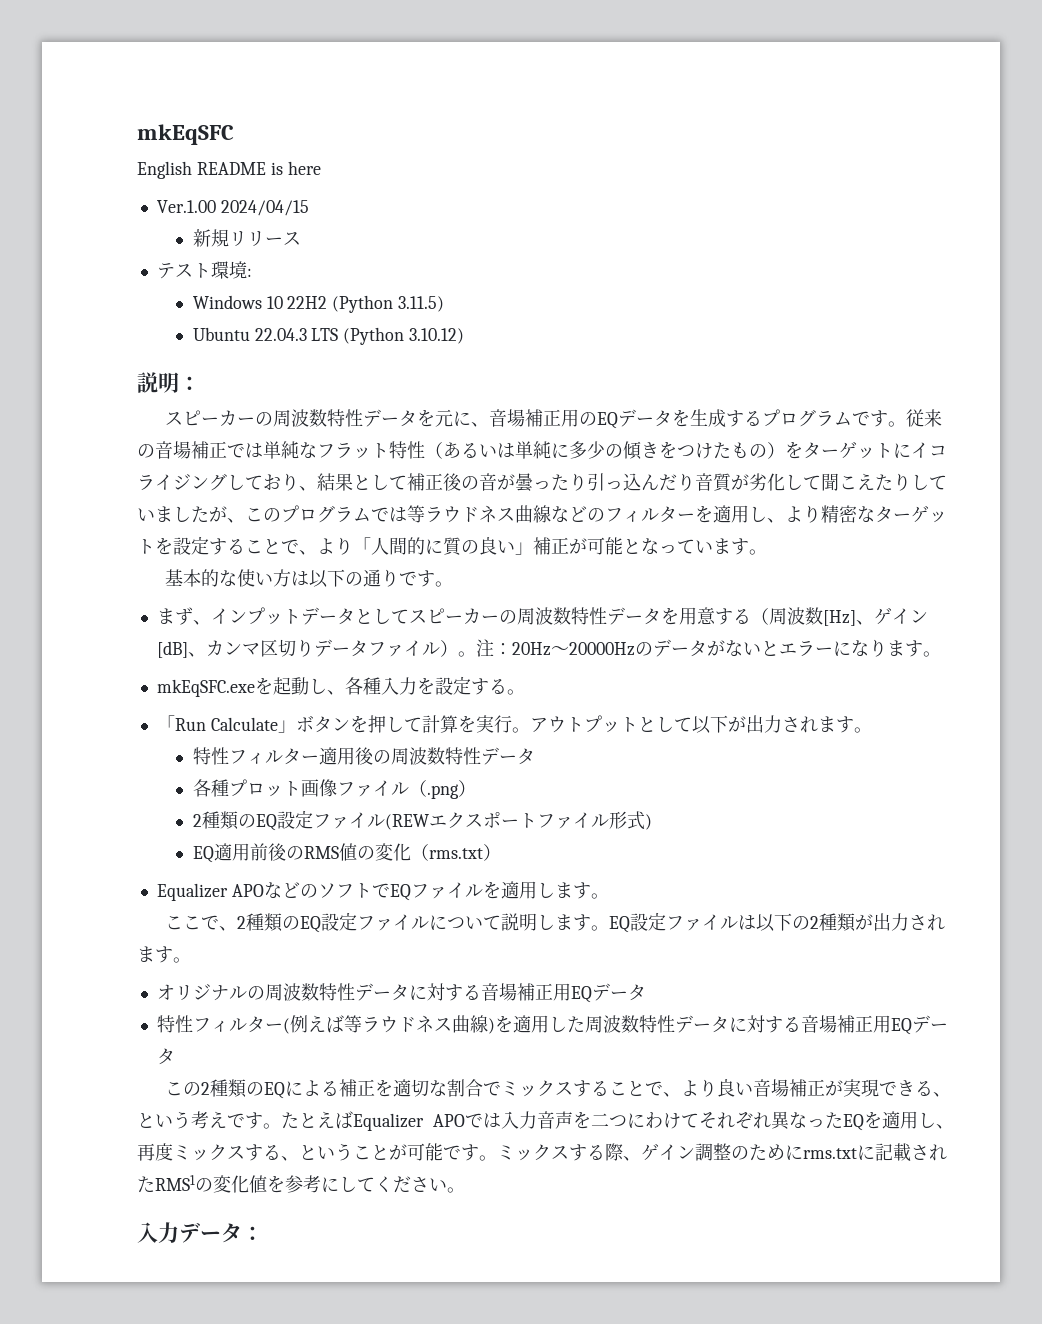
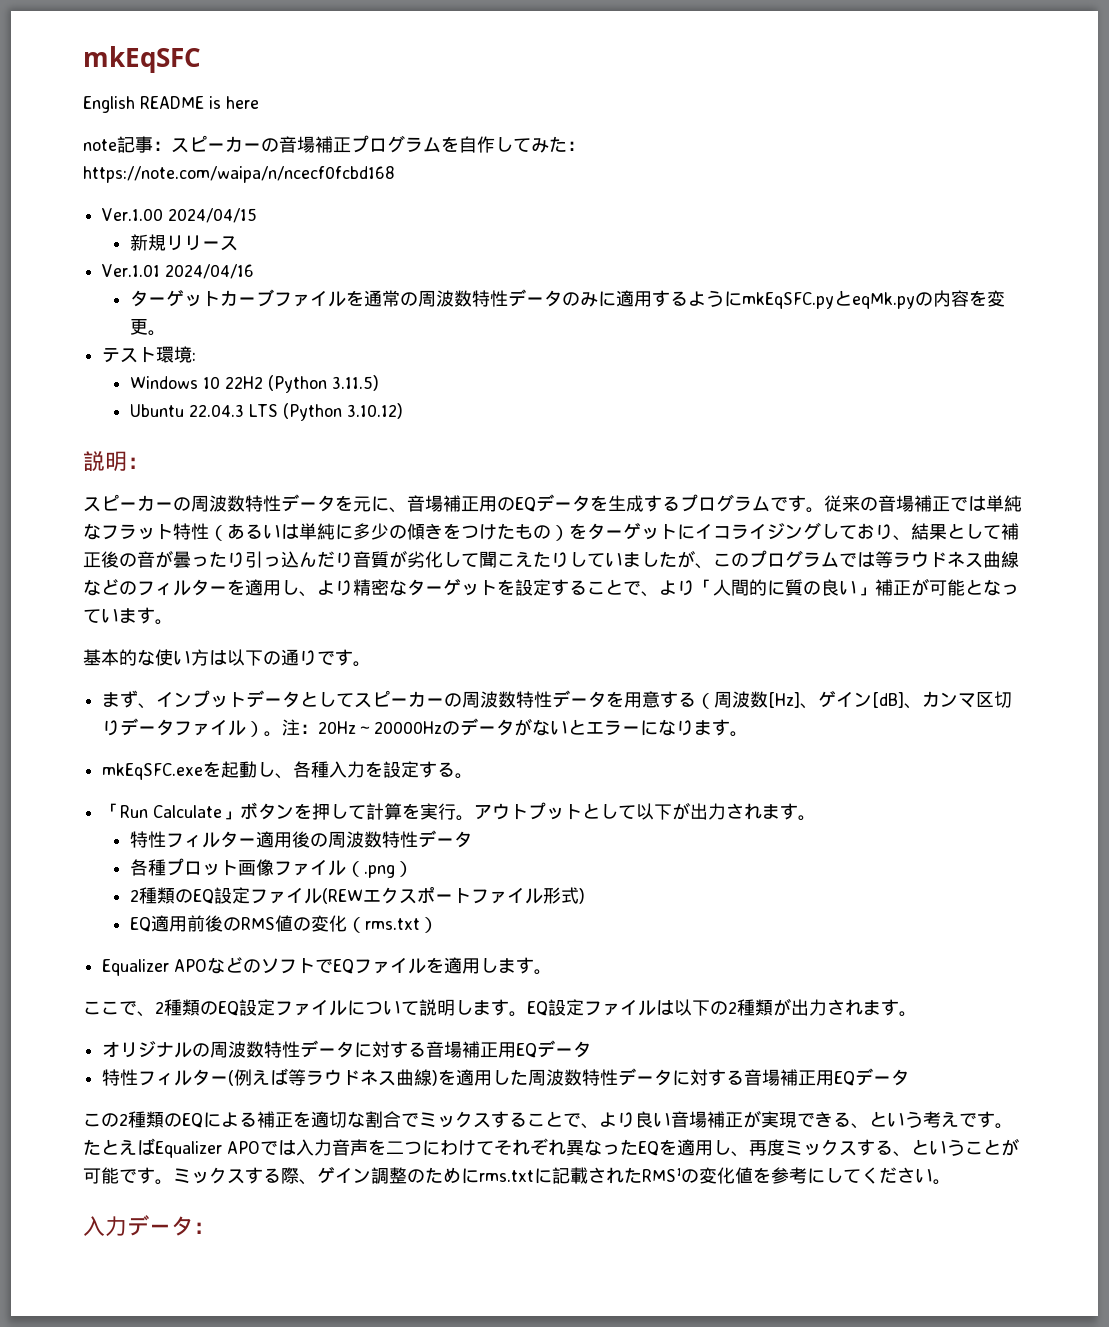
(321, 168) none -> [83,135,585,153] [83,166,395,183] // note記事：スピーカーの音場補正プログラムを自作してみた： // https://note.com/waipa/n/ncecf0fcbd168
(301, 238) none -> [102,264,255,279] [130,289,1006,309] [130,319,167,336] // Ver.1.01 2024/04/16 // ターゲットカーブファイルを通常の周波数特性データのみに適用するようにmkEqSFC.pyとeqMk.pyの内容を変更。

